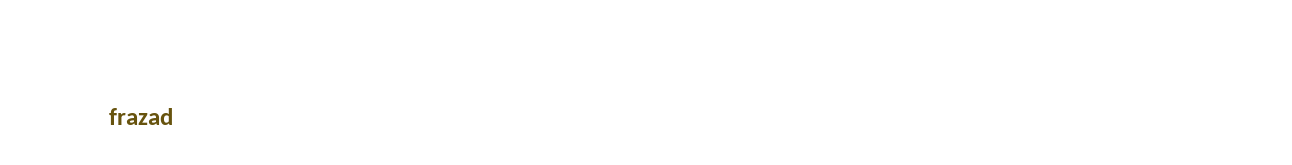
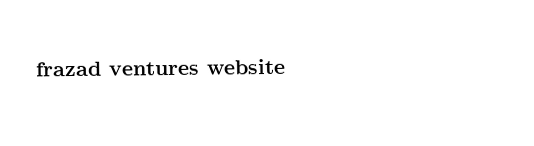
(173, 116) none -> [108,58,286,76] ventures website

